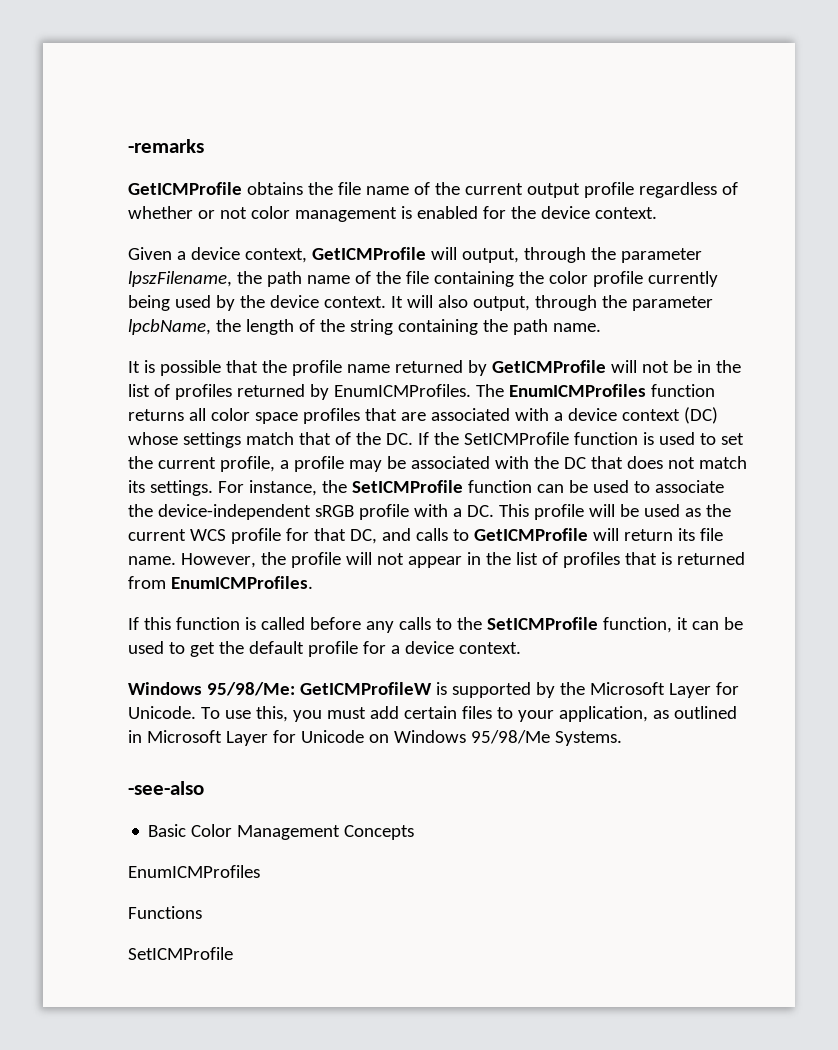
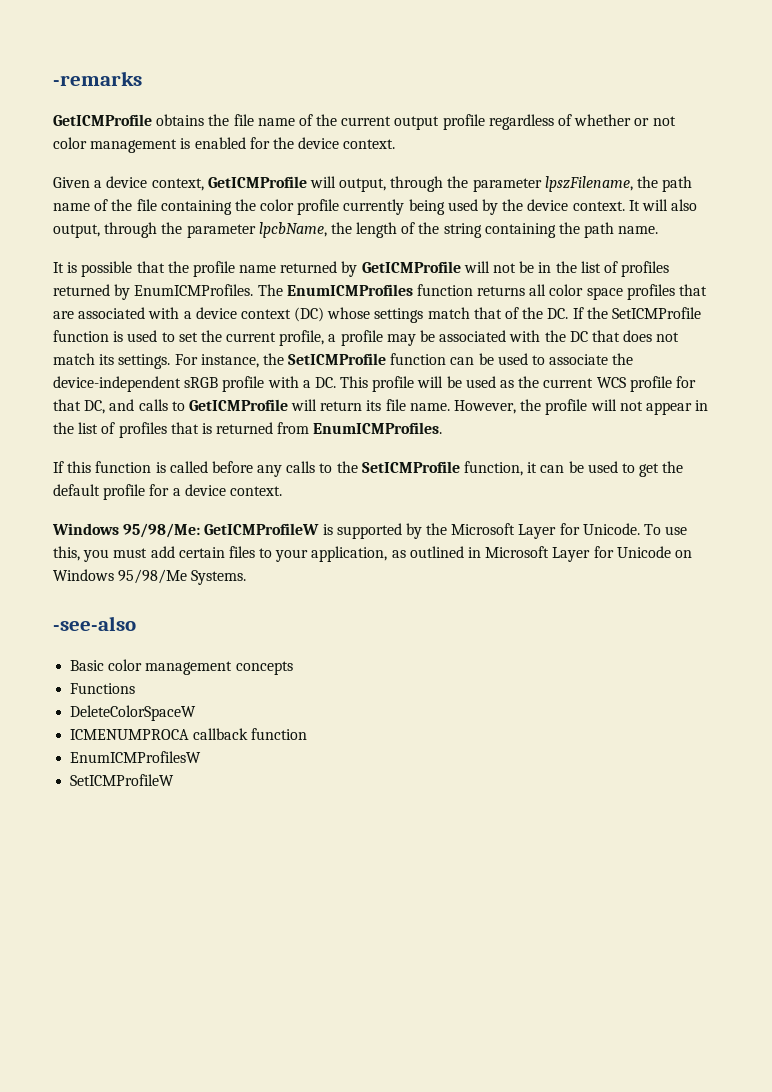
[191,824,415,840] [128,865,260,878] [128,906,202,919] [128,947,233,960] Color Management Concepts // EnumICMProfiles // Functions // SetICMProfile -> [108,659,293,675] [70,683,136,694] [70,705,197,721] [70,728,308,740] [70,751,202,763] [70,774,175,786] color management concepts // Functions // DeleteColorSpaceW // ICMENUMPROCA callback function // EnumICMProfilesW // SetICMProfileW

